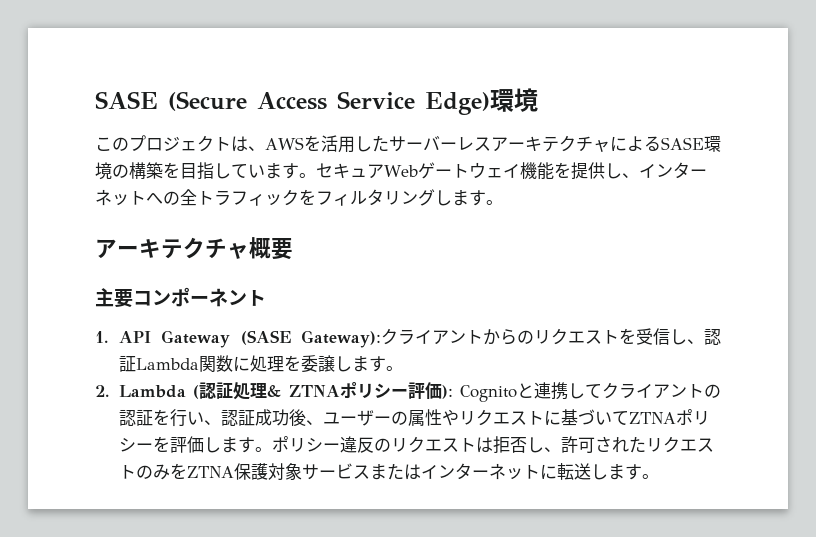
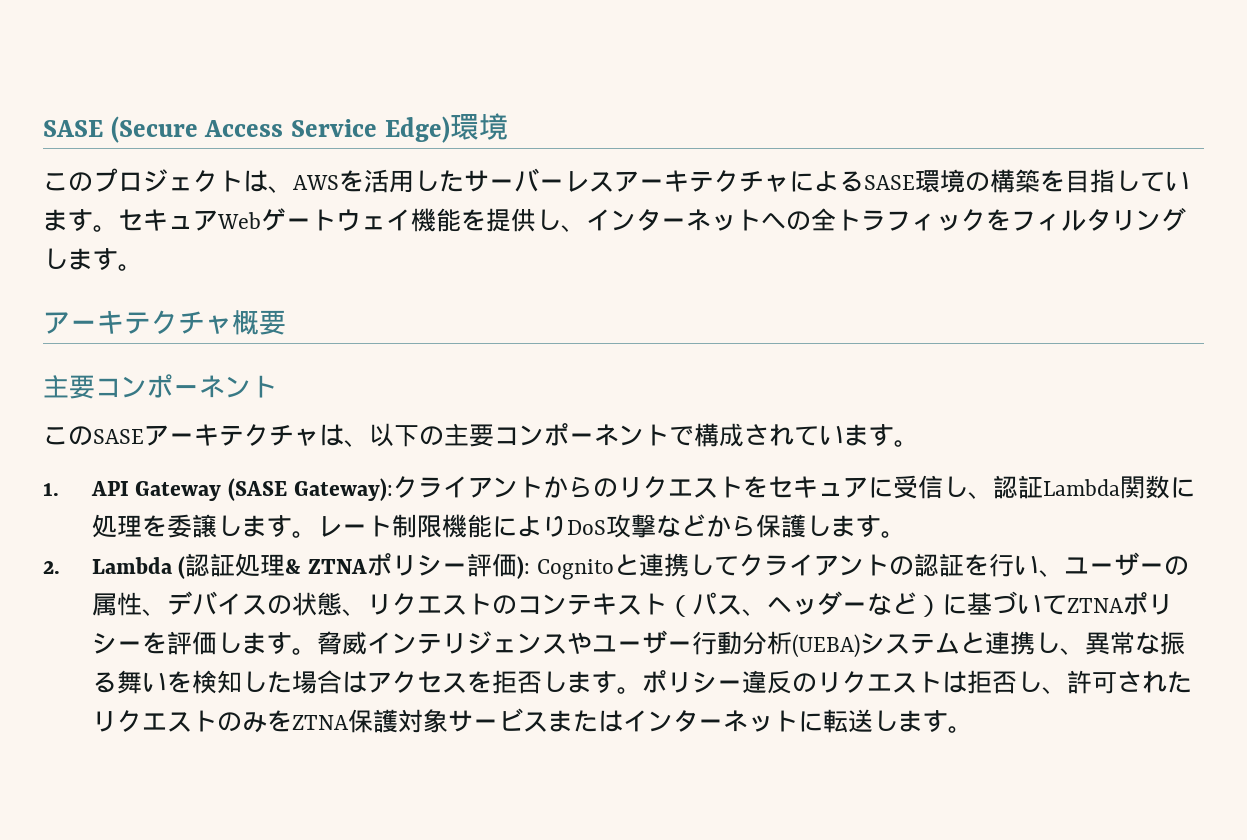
(266, 298) none -> [43,423,919,447] // このSASEアーキテクチャは、以下の主要コンポーネントで構成されています。
(636, 336) none -> [767,476,893,498] セキュアに
(403, 368) none -> [316,514,906,538] レート制限機能によりDoS攻撃などから保護します。
[220,409,323,426] 認証成功後、 -> (1064, 573) none
[441,409,544,426] やリクエスト -> [141,591,942,617] 、デバイスの状態、リクエストのコンテキスト（パス、ヘッダーなど）
(272, 449) none -> [316,630,1185,658] [91,670,642,694] 脅威インテリジェンスやユーザー行動分析(UEBA)システムと連携し、異常な振る舞いを検知した場合はアクセスを拒否します。

